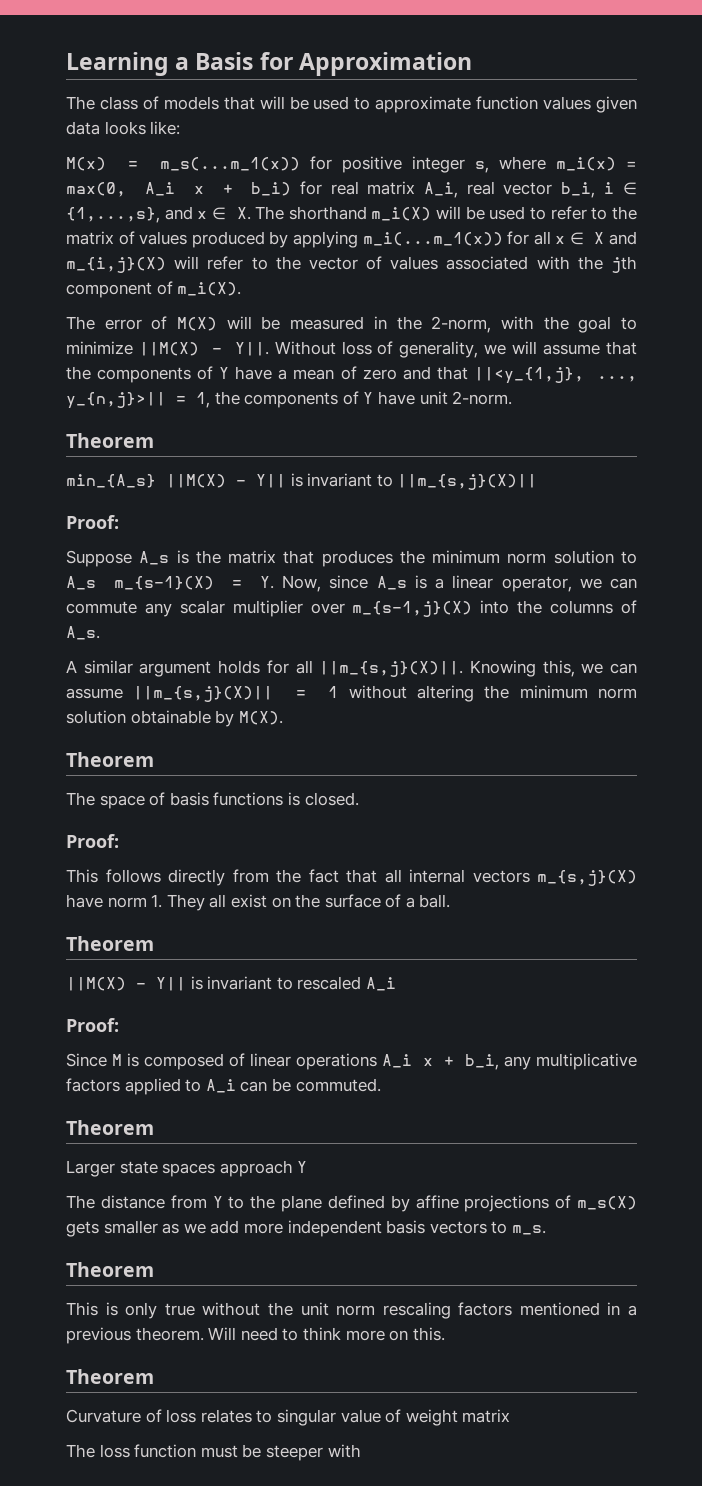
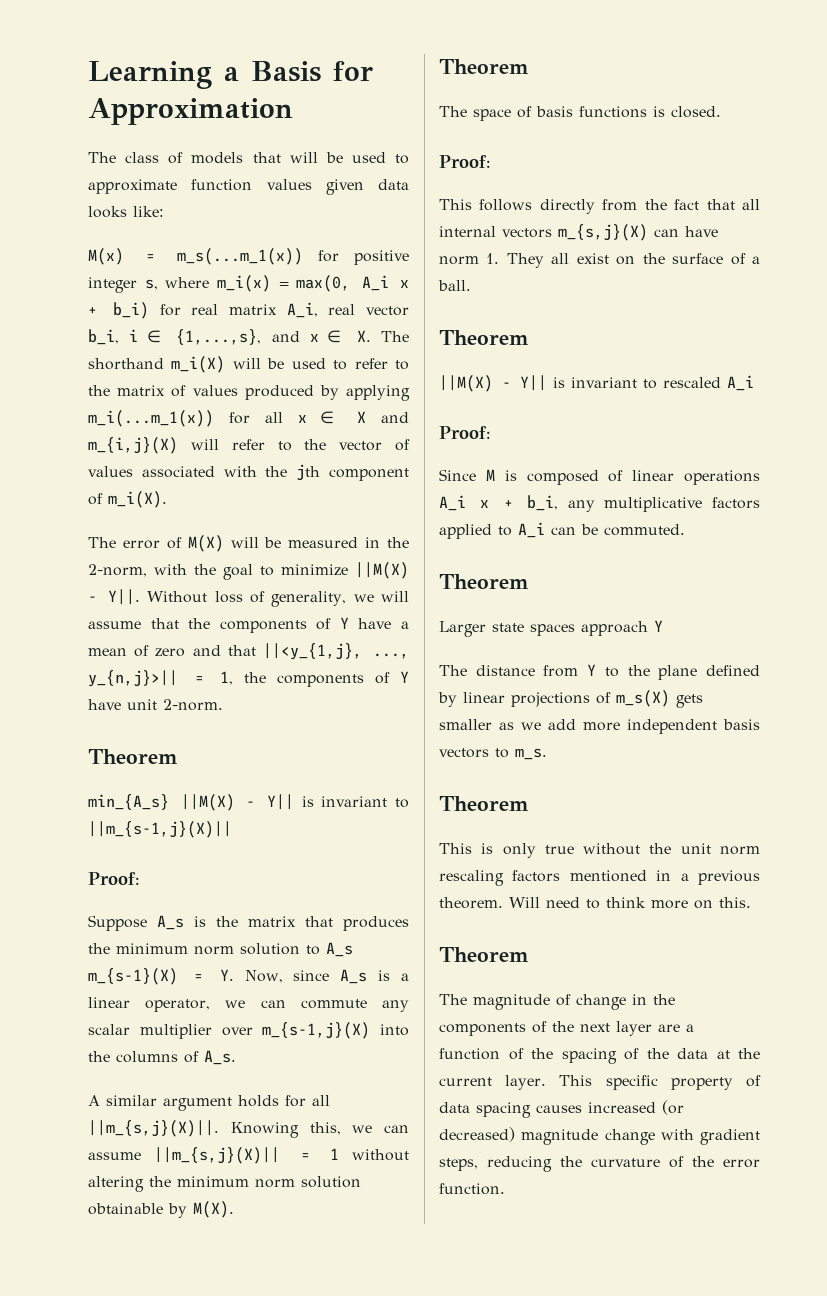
[397,474,538,490] ||m_{s,j}(X)|| -> [88,821,232,838] ||m_{s-1,j}(X)||
(637, 878) none -> [654,229,679,237] can
[415,1195,459,1209] affine -> [463,692,505,703] linear
[66,1409,511,1426] [66,1444,361,1461] Curvature of loss relates to singular value of weight matrix // The loss function must be steeper with -> [439,994,675,1010] [439,1021,694,1036] [439,1048,760,1064] [439,1075,761,1090] [439,1100,684,1118] [439,1127,760,1145] [439,1156,760,1172] [439,1183,505,1195] The magnitude of change in the components of the next layer are a function of the spacing of the data at the current layer. This specific property of data spacing causes increased (or decreased) magnitude change with gradient steps, reducing the curvature of the error function.

